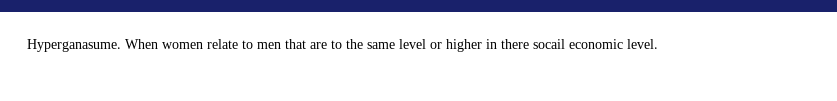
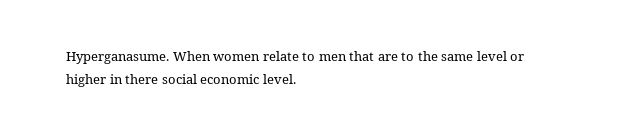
[533,39,565,49] socail -> [161,74,197,84] social

